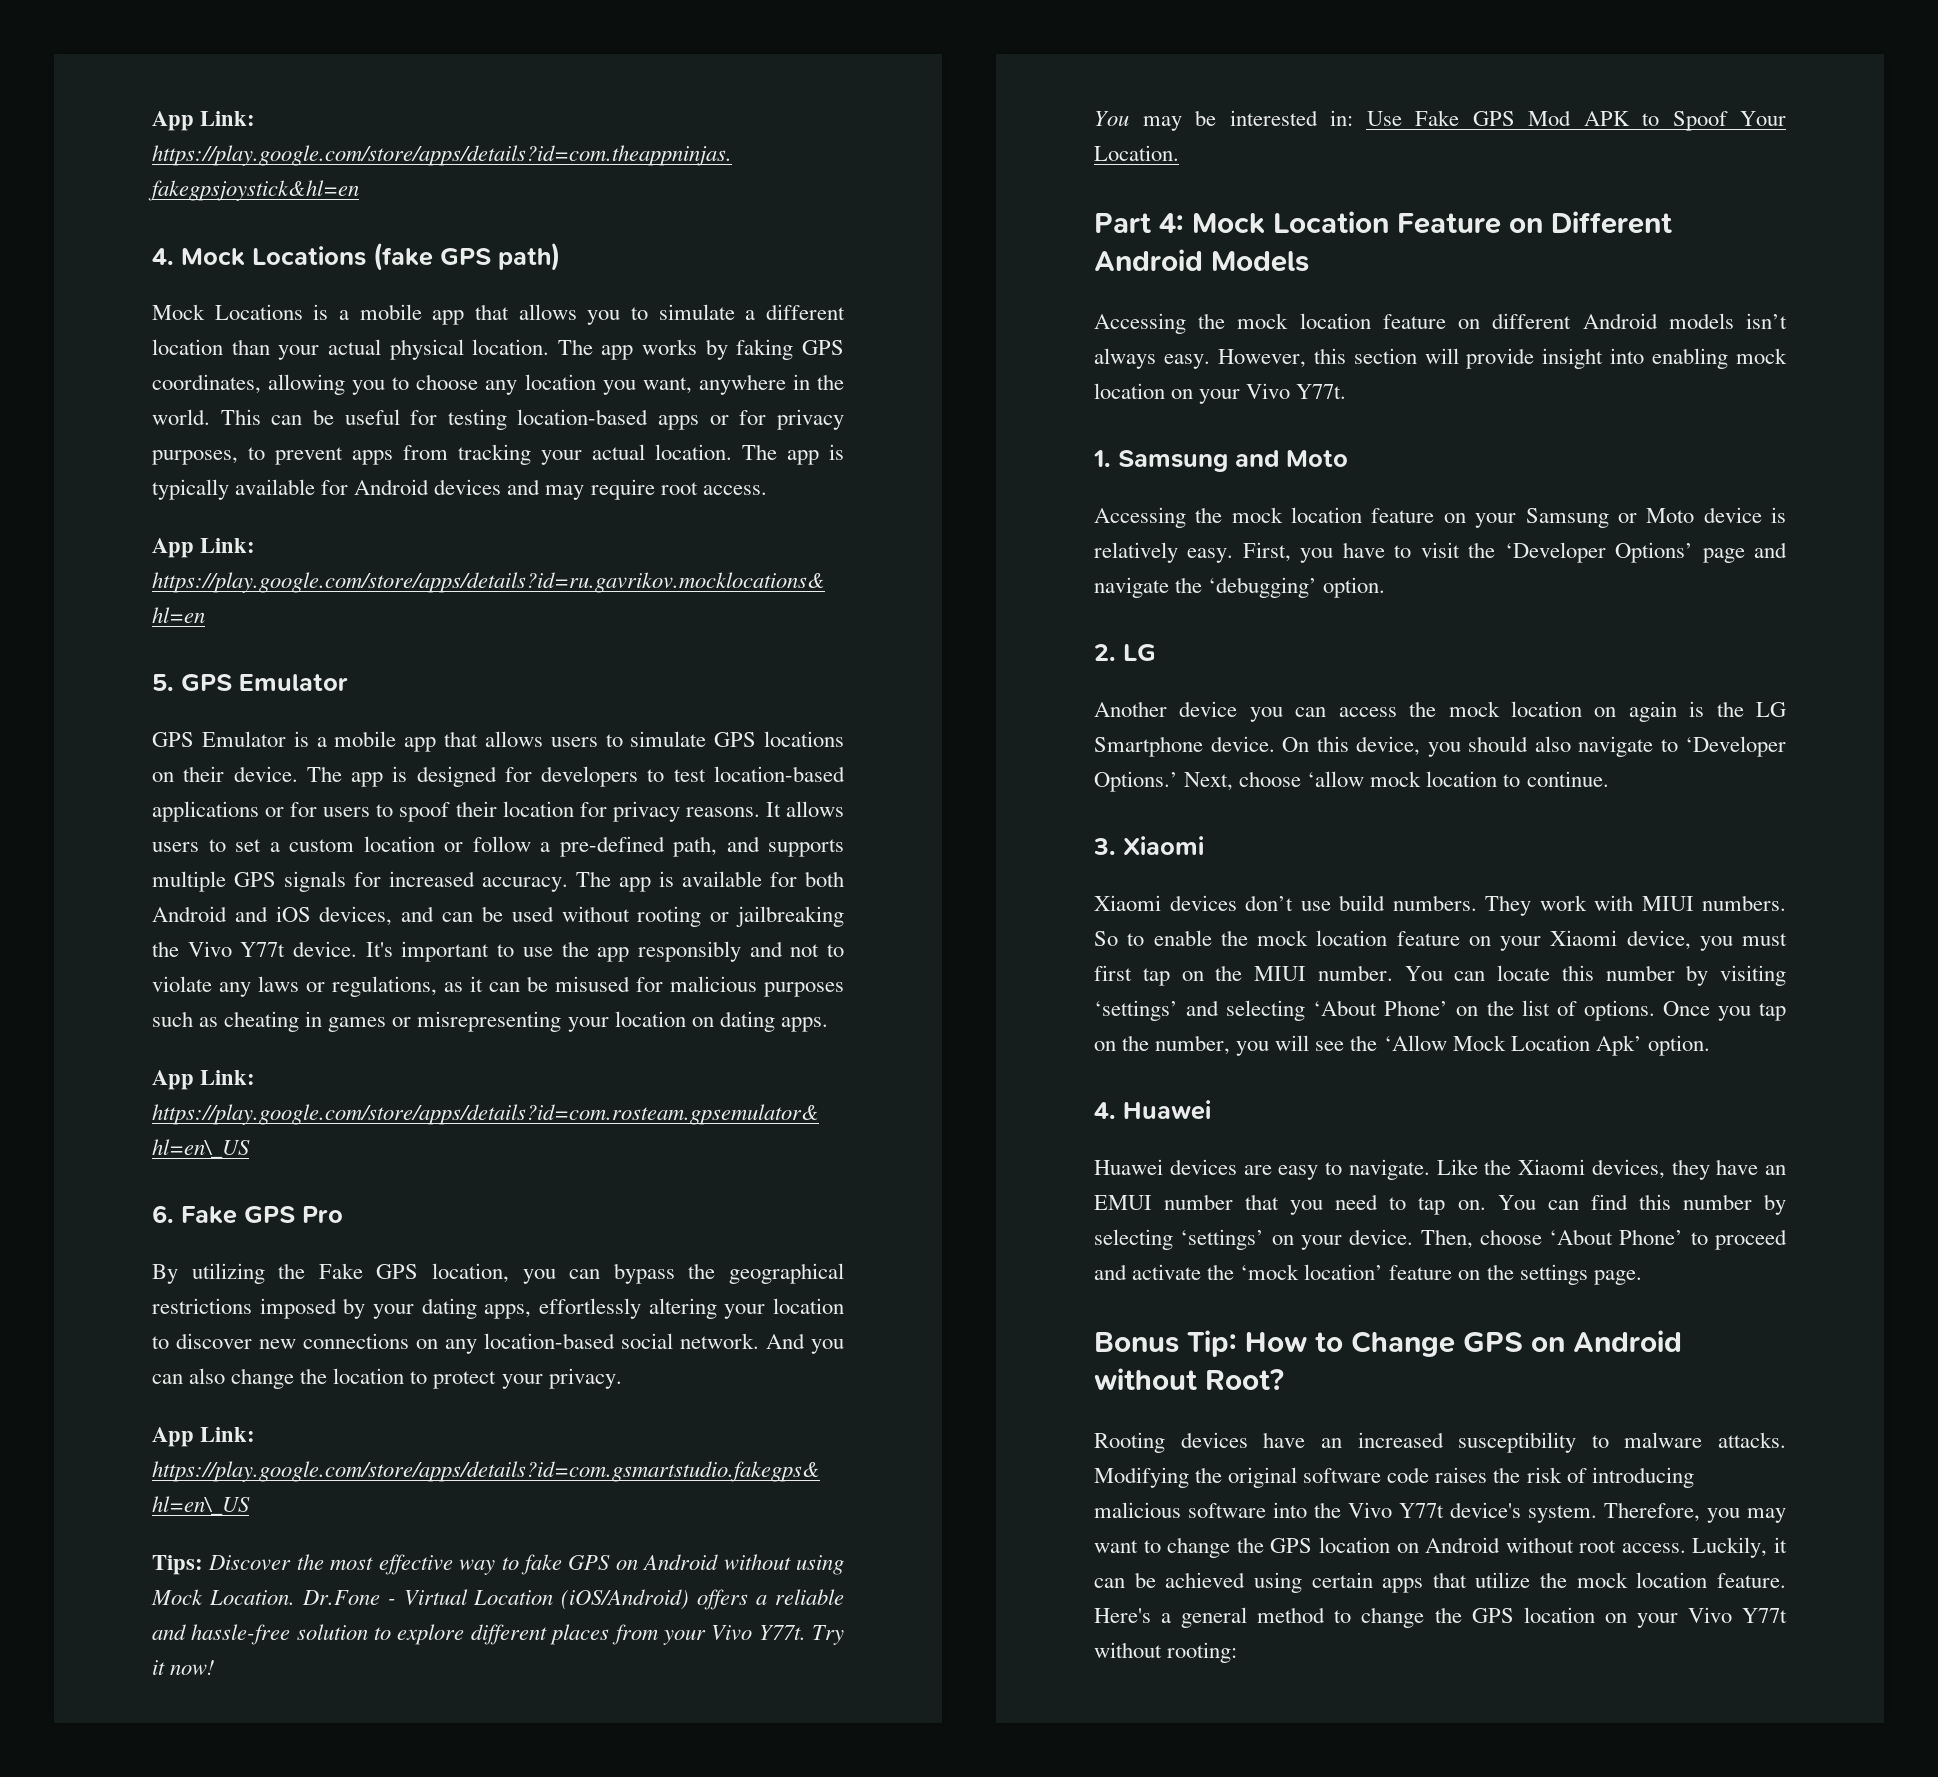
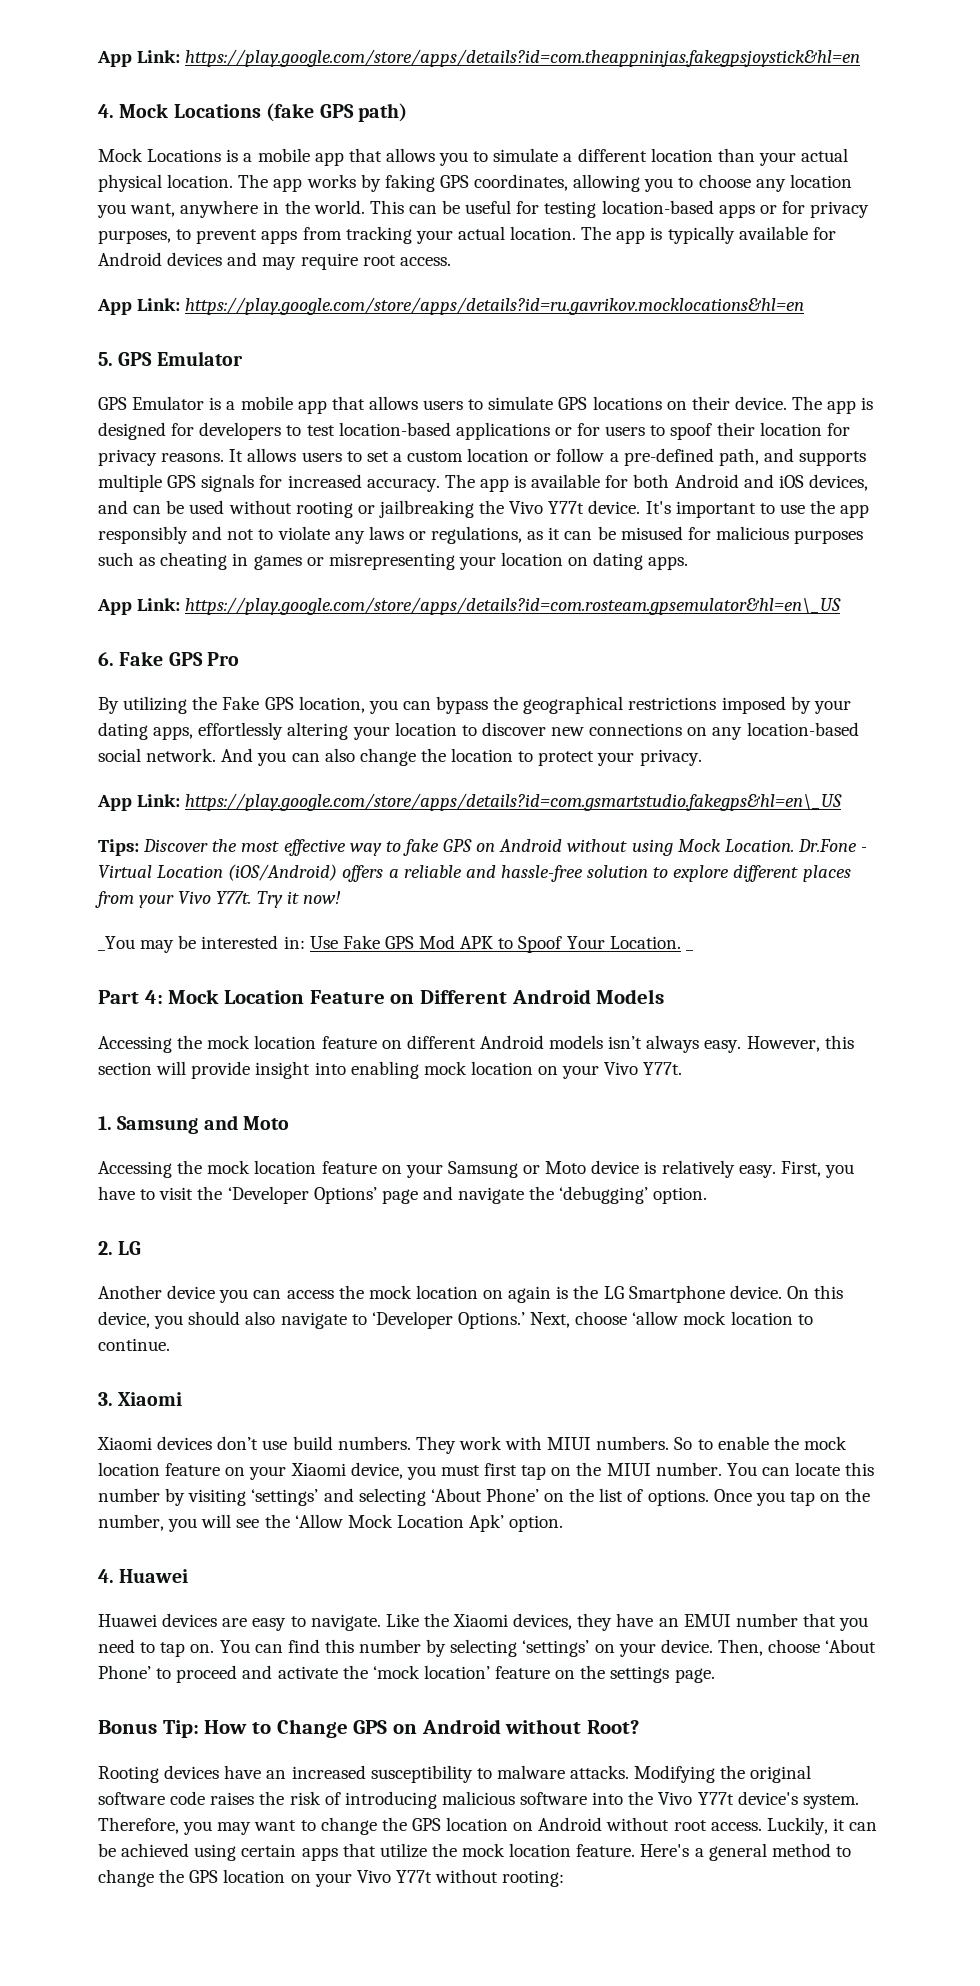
[1094,111,1129,126] You -> [98,936,135,951] _You
(1179, 153) none -> [685,949,694,951] _

